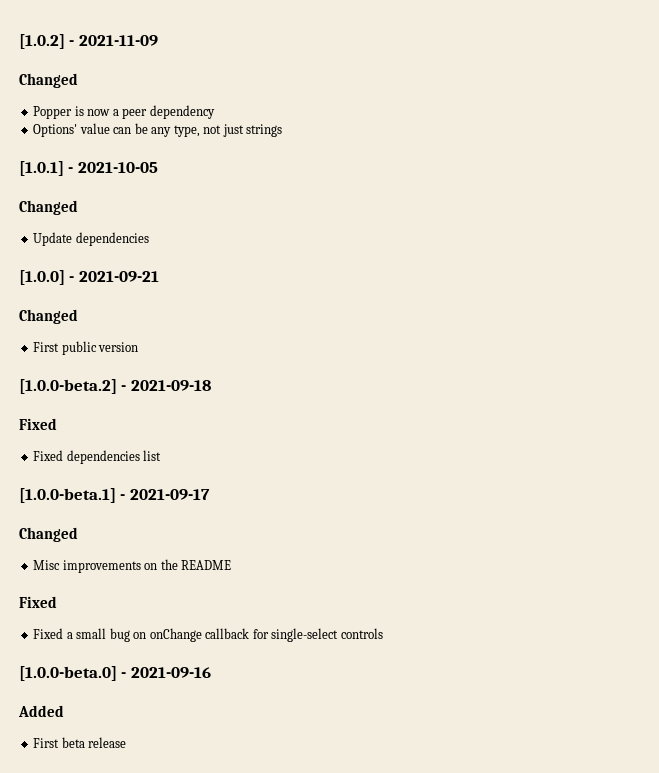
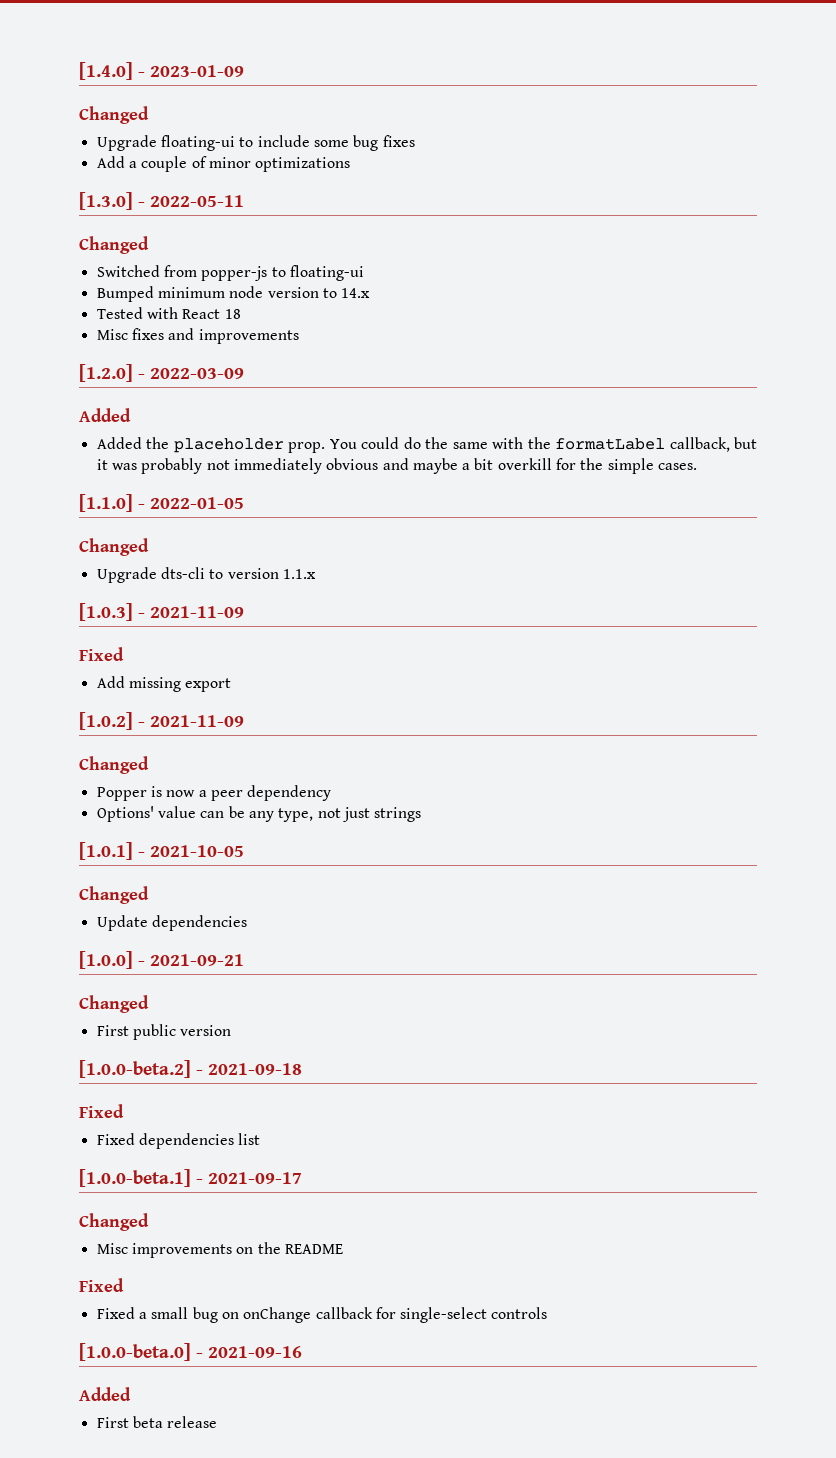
(19, 41) none -> [79,62,244,80] [79,106,149,124] [96,135,415,151] [96,156,351,172] [79,192,244,210] [79,236,149,254] [96,265,364,281] [96,286,371,302] [96,307,241,319] [96,328,299,344] [79,364,244,382] [79,408,131,422] [96,437,757,453] [96,458,698,474] [79,494,244,512] [79,538,149,556] [96,567,316,583] [79,603,244,621] [79,647,124,661] [96,676,232,692] [1.4.0] - 2023-01-09 // Changed // Upgrade floating-ui to include some bug fixes // Add a couple of minor optimizations // [1.3.0] - 2022-05-11 // Changed // Switched from popper-js to floating-ui // Bumped minimum node version to 14.x // Tested with React 18 // Misc fixes and improvements // [1.2.0] - 2022-03-09 // Added // Added the placeholder prop. You could do the same with the formatLabel callback, but it was probably not immediately obvious and maybe a bit overkill for the simple cases. // [1.1.0] - 2022-01-05 // Changed // Upgrade dts-cli to version 1.1.x // [1.0.3] - 2021-11-09 // Fixed // Add missing export //

